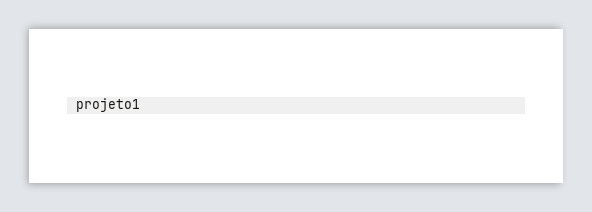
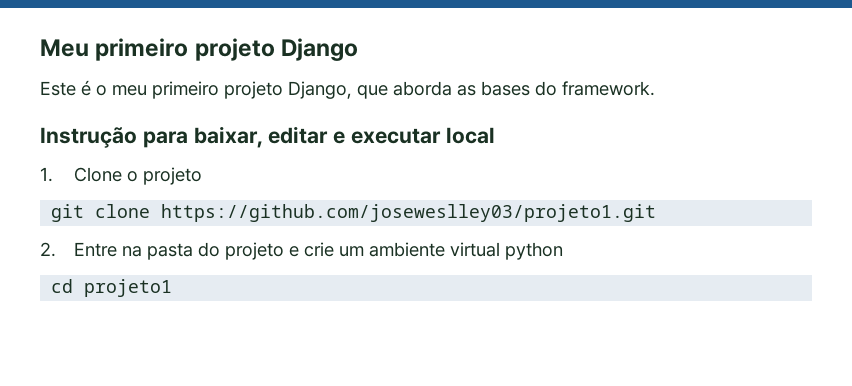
(75, 105) none -> [40,38,359,61] [40,80,655,99] [40,126,495,148] [40,167,203,185] [51,204,657,222] [40,242,564,260] [51,279,74,293] Meu primeiro projeto Django // Este é o meu primeiro projeto Django, que aborda as bases do framework. // Instrução para baixar, editar e executar local // 1. Clone o projeto // git clone https://github.com/joseweslley03/projeto1.git // 2. Entre na pasta do projeto e crie um ambiente virtual python // cd

